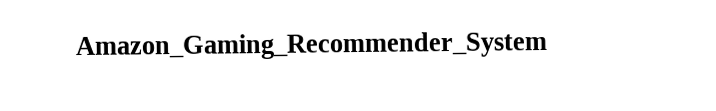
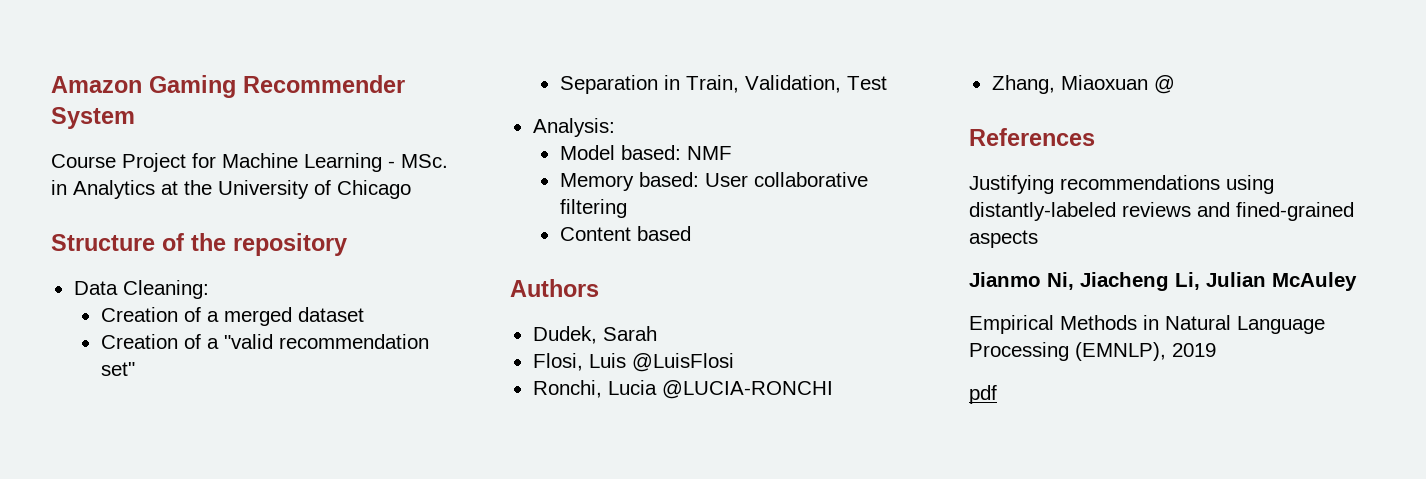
[75,30,548,62] Amazon_Gaming_Recommender_System -> [51,75,405,98] [51,107,135,129] [51,153,448,172] [51,180,411,199] [51,233,347,256] [73,280,209,299] [100,307,364,326] [100,334,429,349] [100,362,135,376] [559,75,887,94] [532,118,615,137] [559,145,732,160] [559,172,868,191] [559,199,627,218] [559,226,691,241] [510,279,599,297] [532,326,657,344] [532,353,734,372] [532,380,833,399] [991,75,1175,94] [969,128,1095,146] [969,175,1274,194] [969,202,1354,221] [969,230,1038,248] [969,272,1357,291] [969,315,1325,334] [969,342,1216,361] [969,385,997,404] Amazon Gaming Recommender System // Course Project for Machine Learning - MSc. in Analytics at the University of Chicago // Structure of the repository // Data Cleaning: // Creation of a merged dataset // Creation of a "valid recommendation set" // Separation in Train, Validation, Test // Analysis: // Model based: NMF // Memory based: User collaborative filtering // Content based // Authors // Dudek, Sarah // Flosi, Luis @LuisFlosi // Ronchi, Lucia @LUCIA-RONCHI // Zhang, Miaoxuan @ // References // Justifying recommendations using distantly-labeled reviews and fined-grained aspects // Jianmo Ni, Jiacheng Li, Julian McAuley // Empirical Methods in Natural Language Processing (EMNLP), 2019 // pdf

